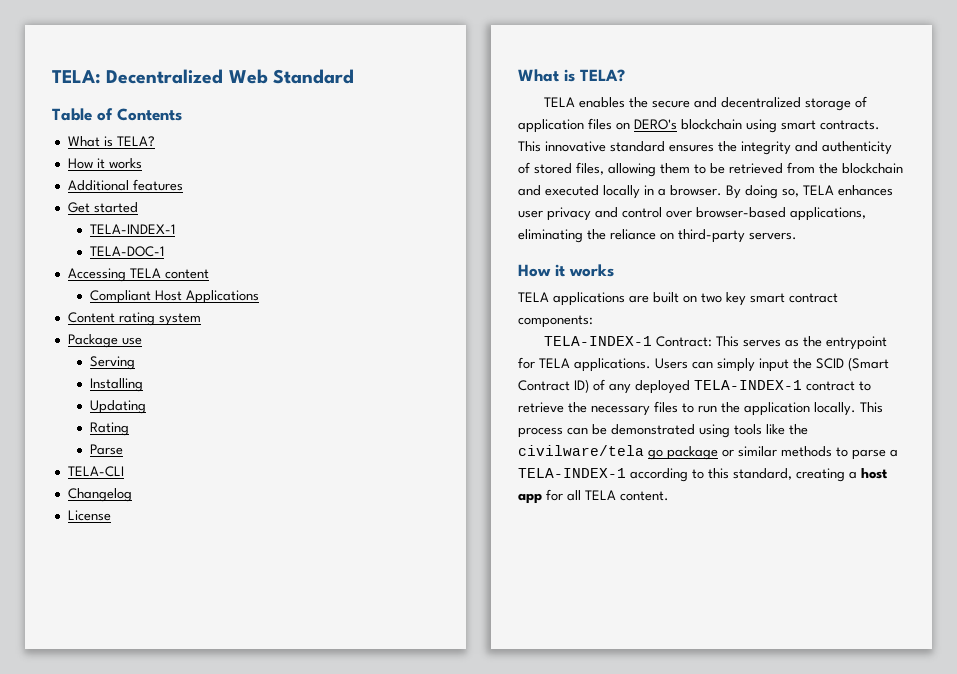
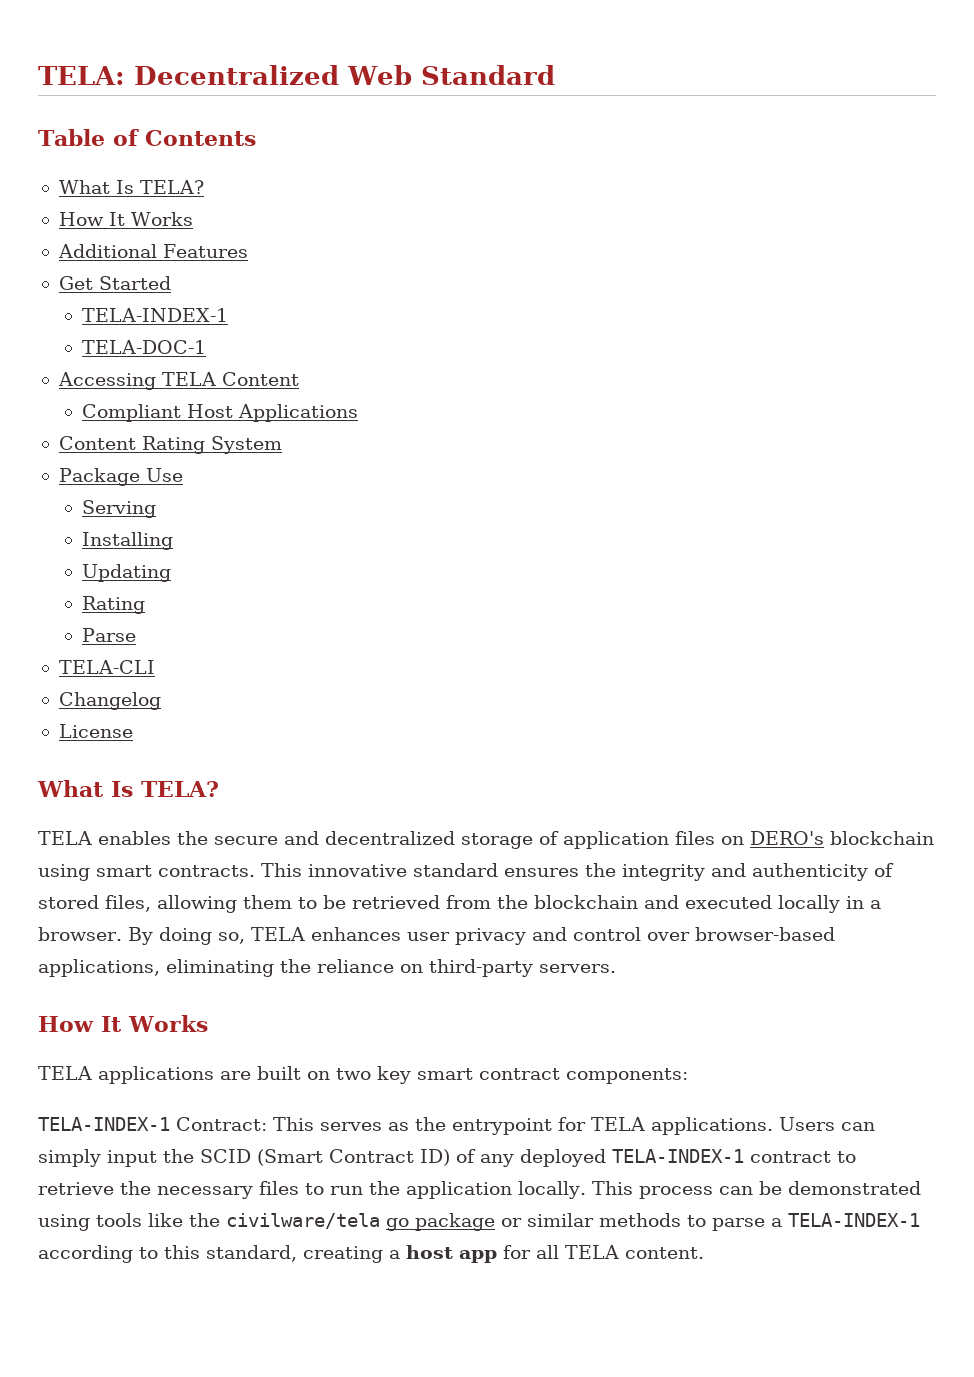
[103,136,113,147] is -> [115,180,134,194] Is
[96,158,142,169] it works -> [108,212,193,226] It Works
[132,179,183,191] features -> [162,244,248,258] Features
[93,202,138,213] started -> [98,276,171,290] Started
[164,269,209,279] content -> [221,372,299,386] Content
[118,312,201,326] rating system -> [141,436,282,454] Rating System
[121,337,142,345] use -> [145,468,183,482] Use
[564,69,575,82] is -> [111,781,133,797] Is
[555,264,614,277] it works -> [101,1015,208,1032] It Works

